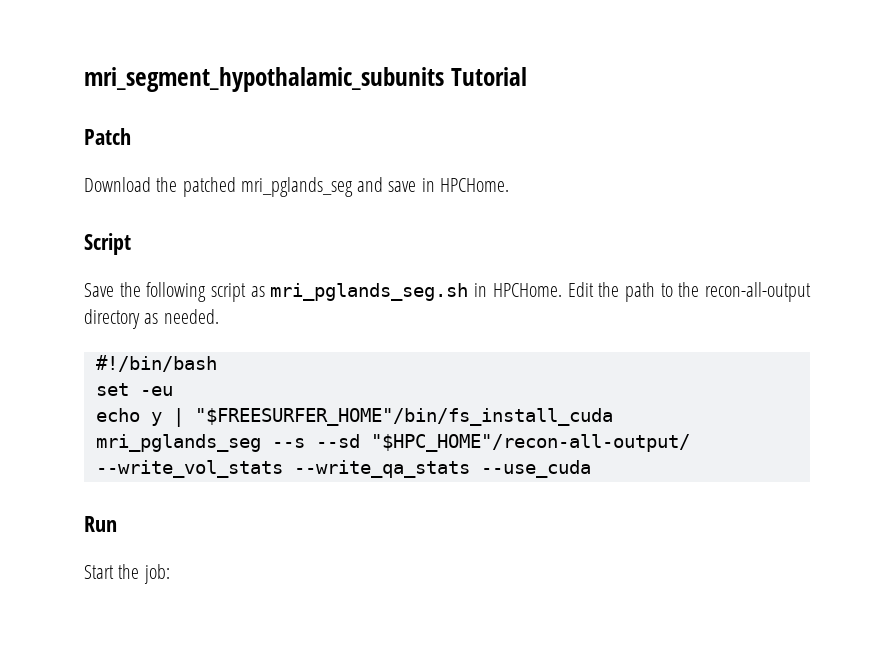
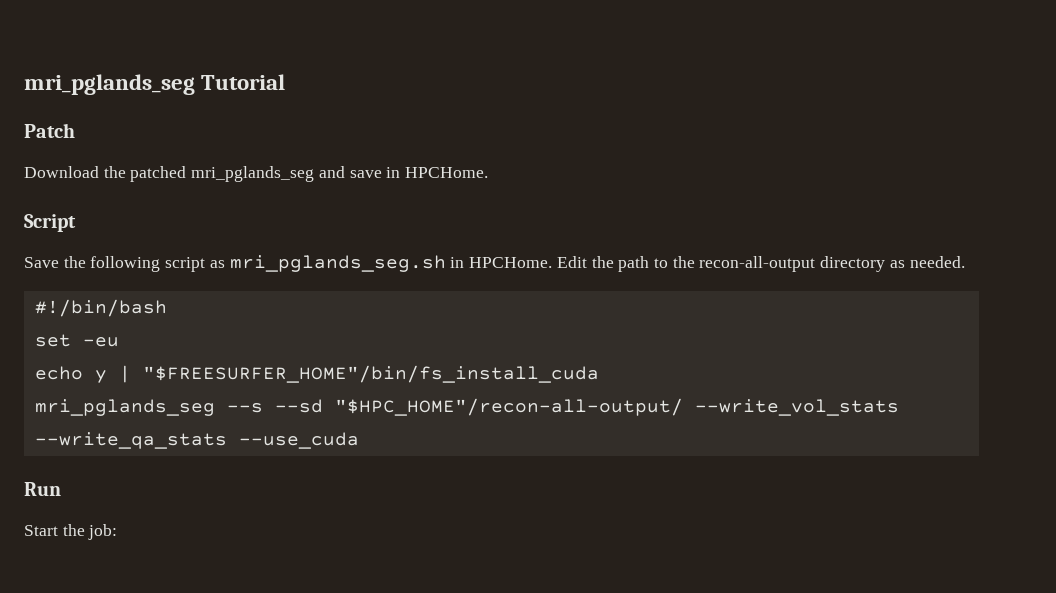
[84,67,444,92] mri_segment_hypothalamic_subunits -> [24,74,195,95] mri_pglands_seg

